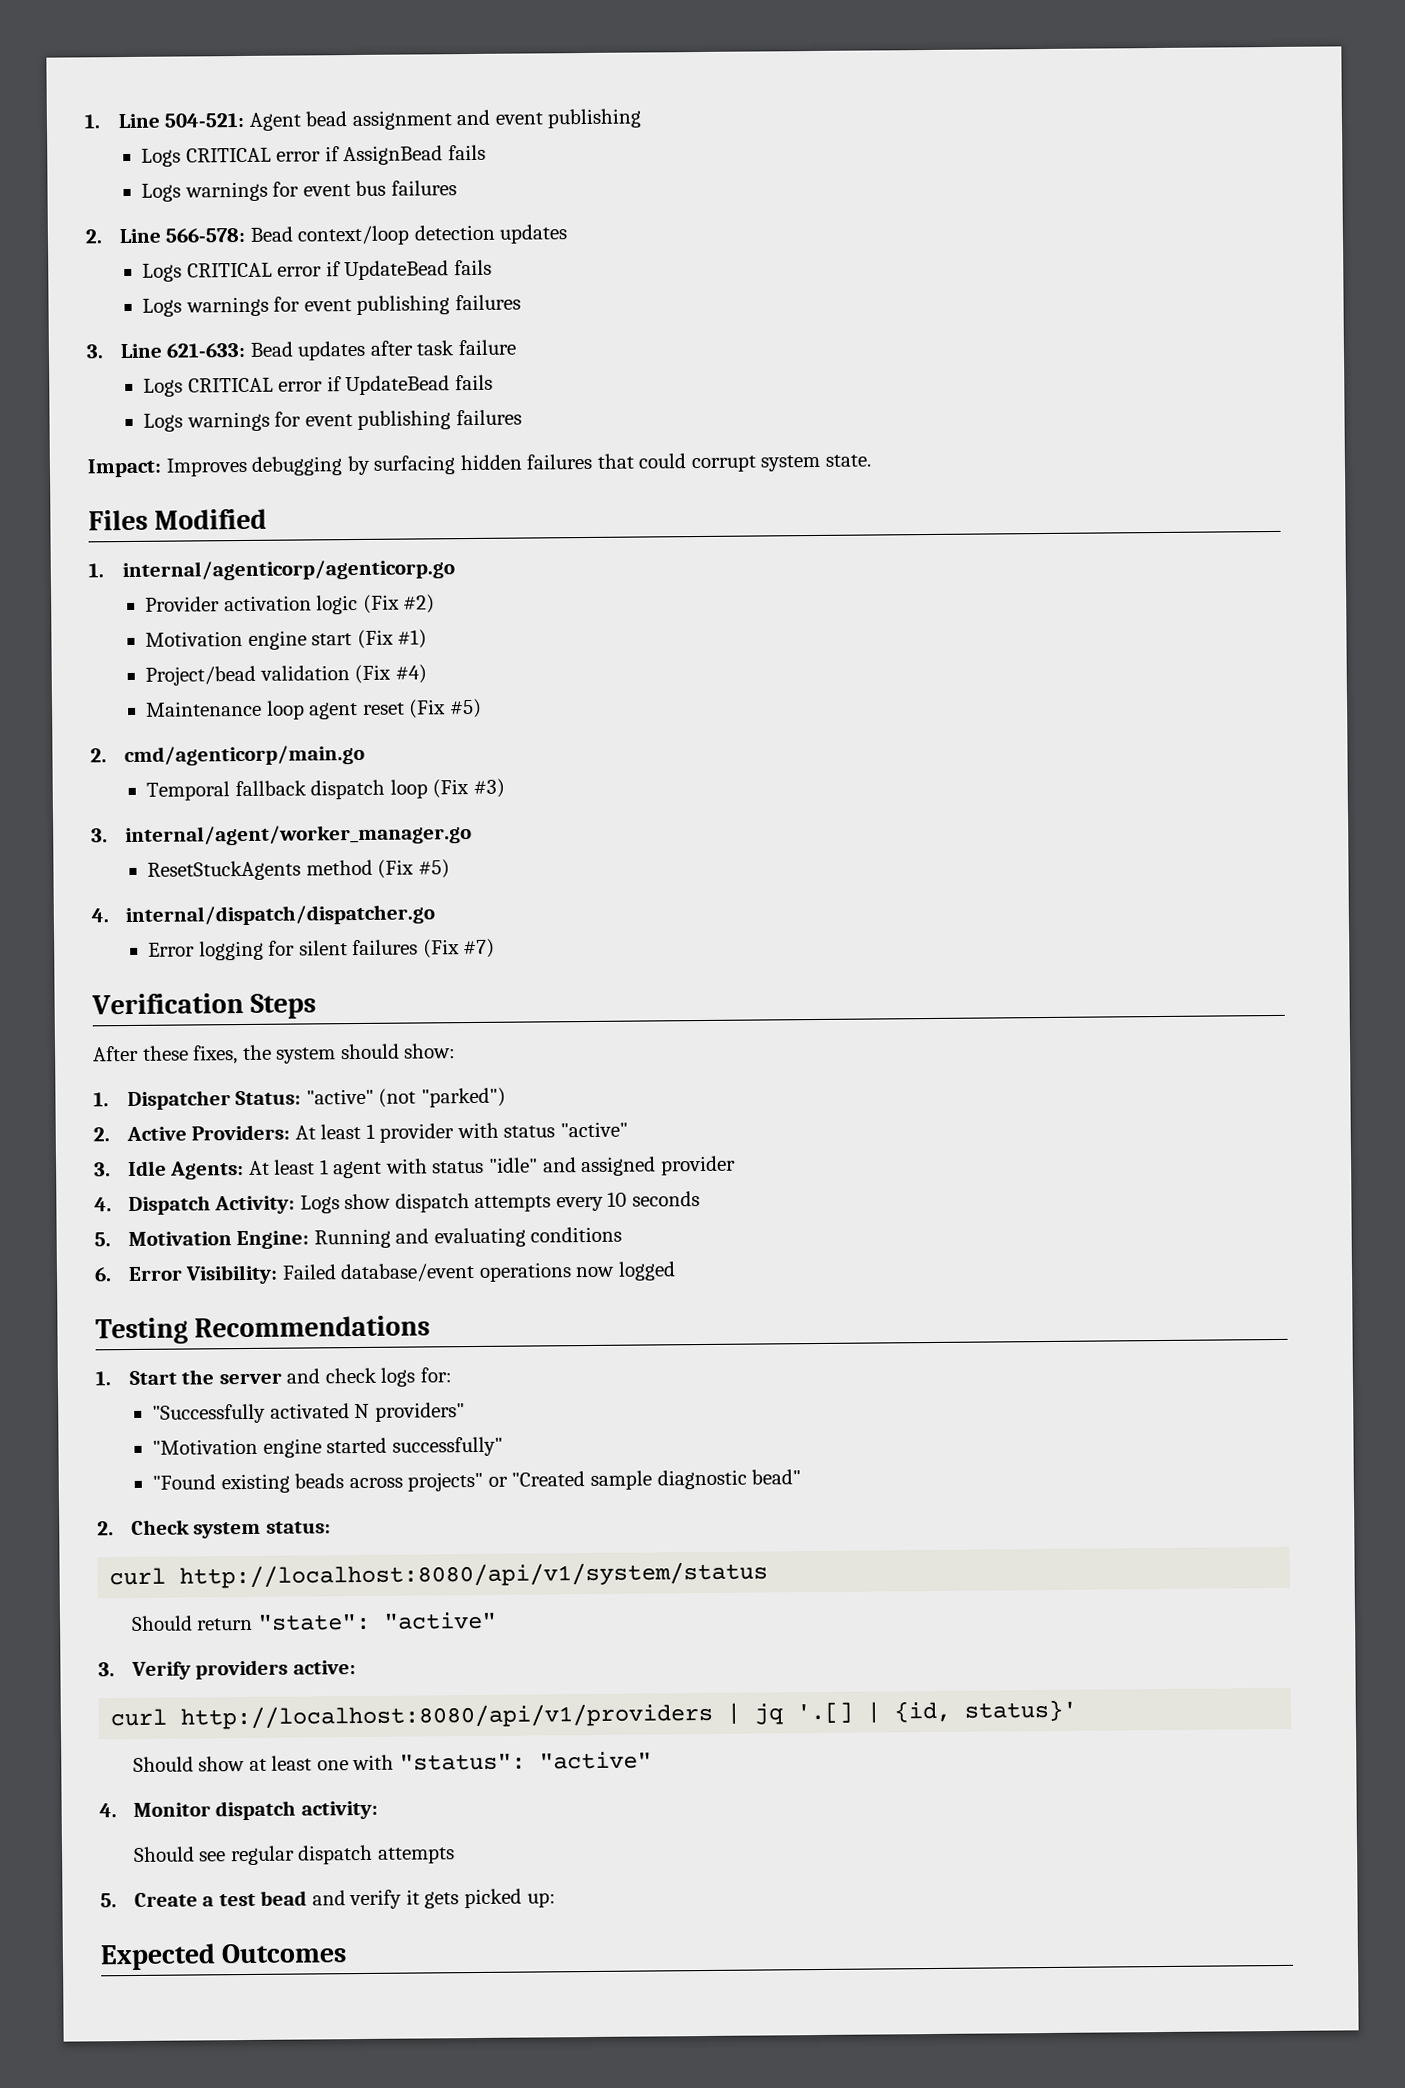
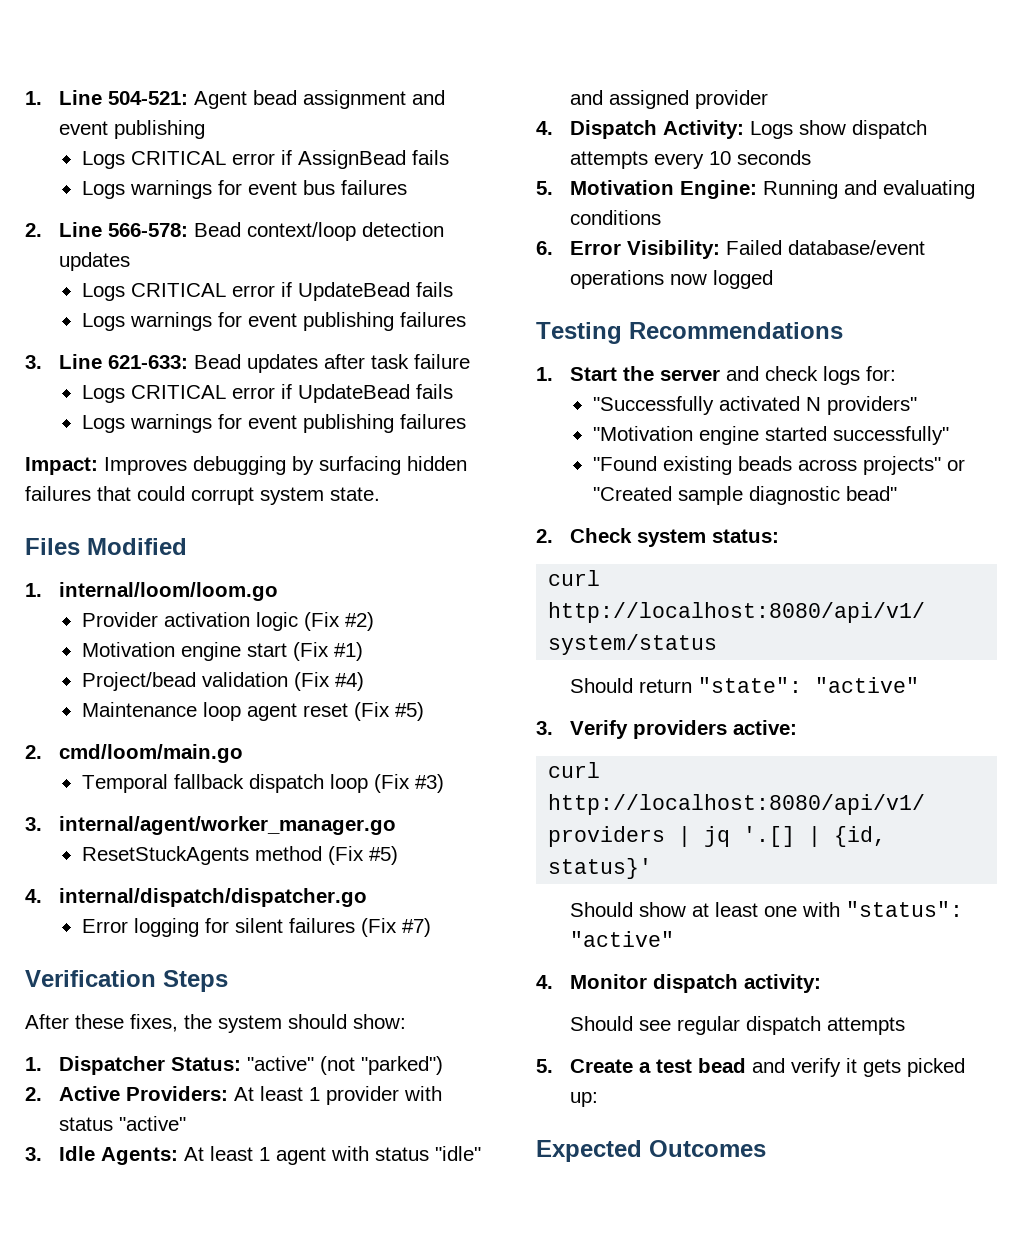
[121,559,455,582] internal/agenticorp/agenticorp.go -> [59,582,279,601] internal/loom/loom.go
[123,744,365,767] cmd/agenticorp/main.go -> [59,744,244,763] cmd/loom/main.go

